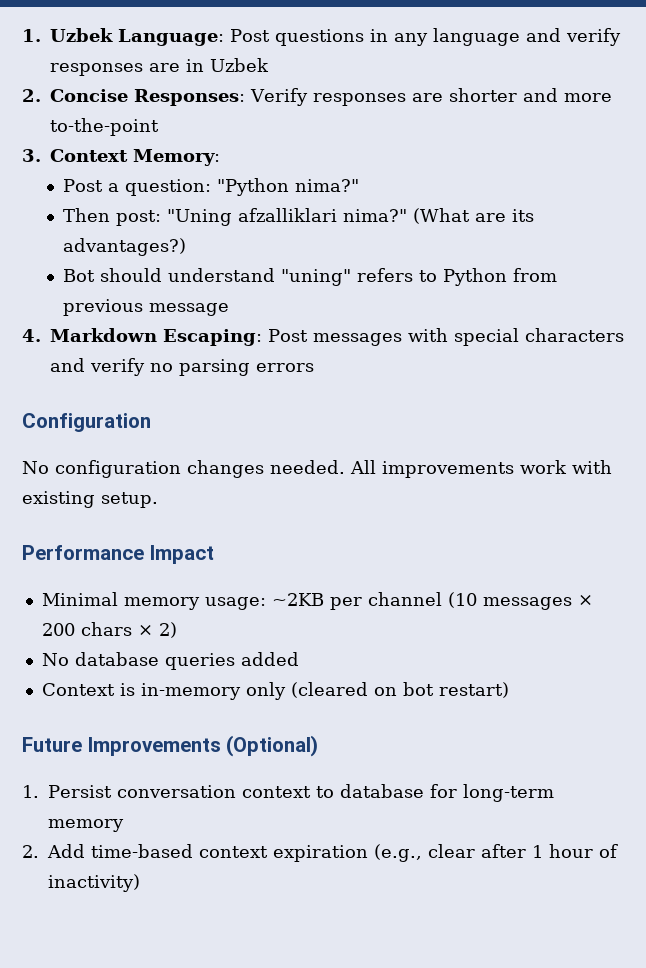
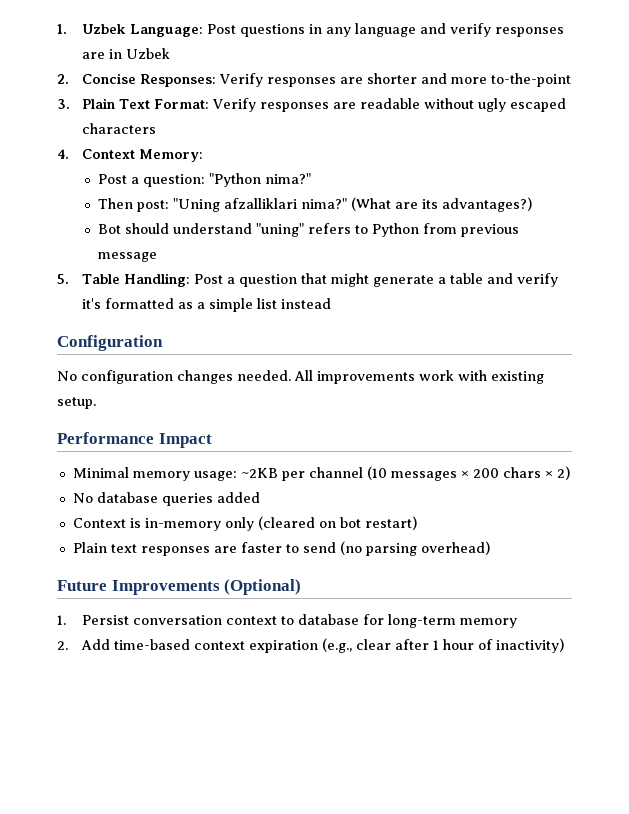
(41, 155) none -> [81,98,566,112] [81,123,156,134] [57,149,69,159] Plain Text Format: Verify responses are readable without ugly escaped characters // 4.
[22,328,624,346] [50,358,314,376] 4. Markdown Escaping: Post messages with special characters and verify no parsing errors -> [57,273,558,287] [81,298,331,312] 5. Table Handling: Post a question that might generate a table and verify it's formatted as a simple list instead
(509, 690) none -> [72,541,490,556] // Plain text responses are faster to send (no parsing overhead)

